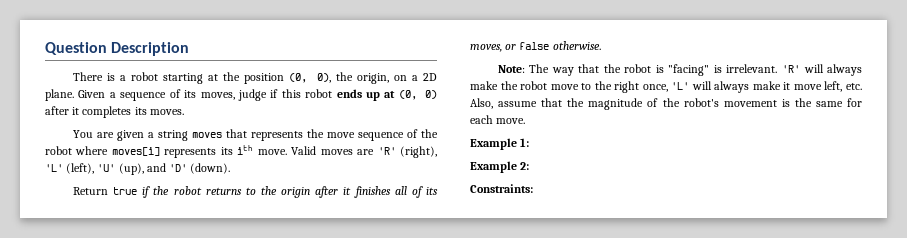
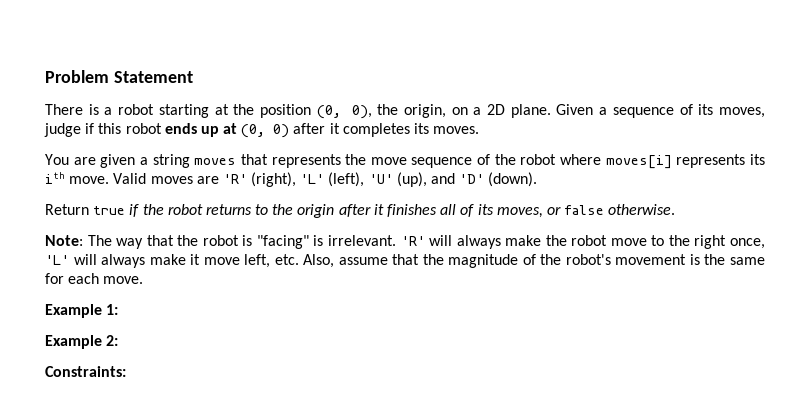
[45,42,190,56] Question Description -> [45,70,193,83] Problem Statement

